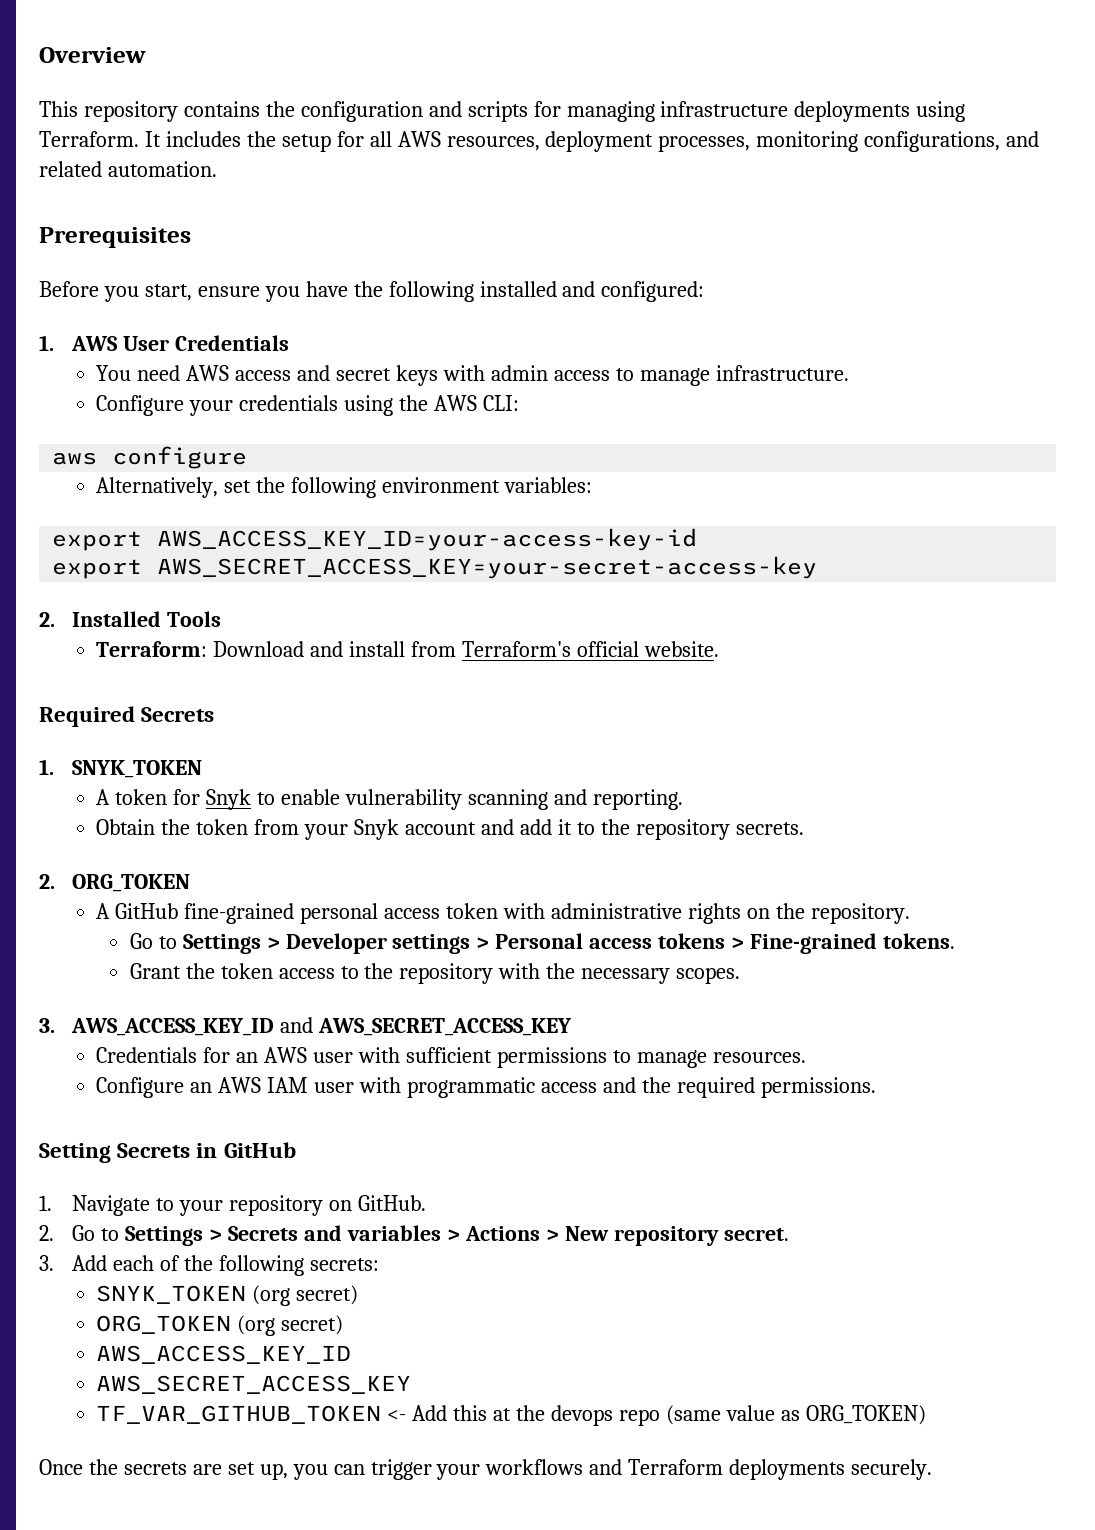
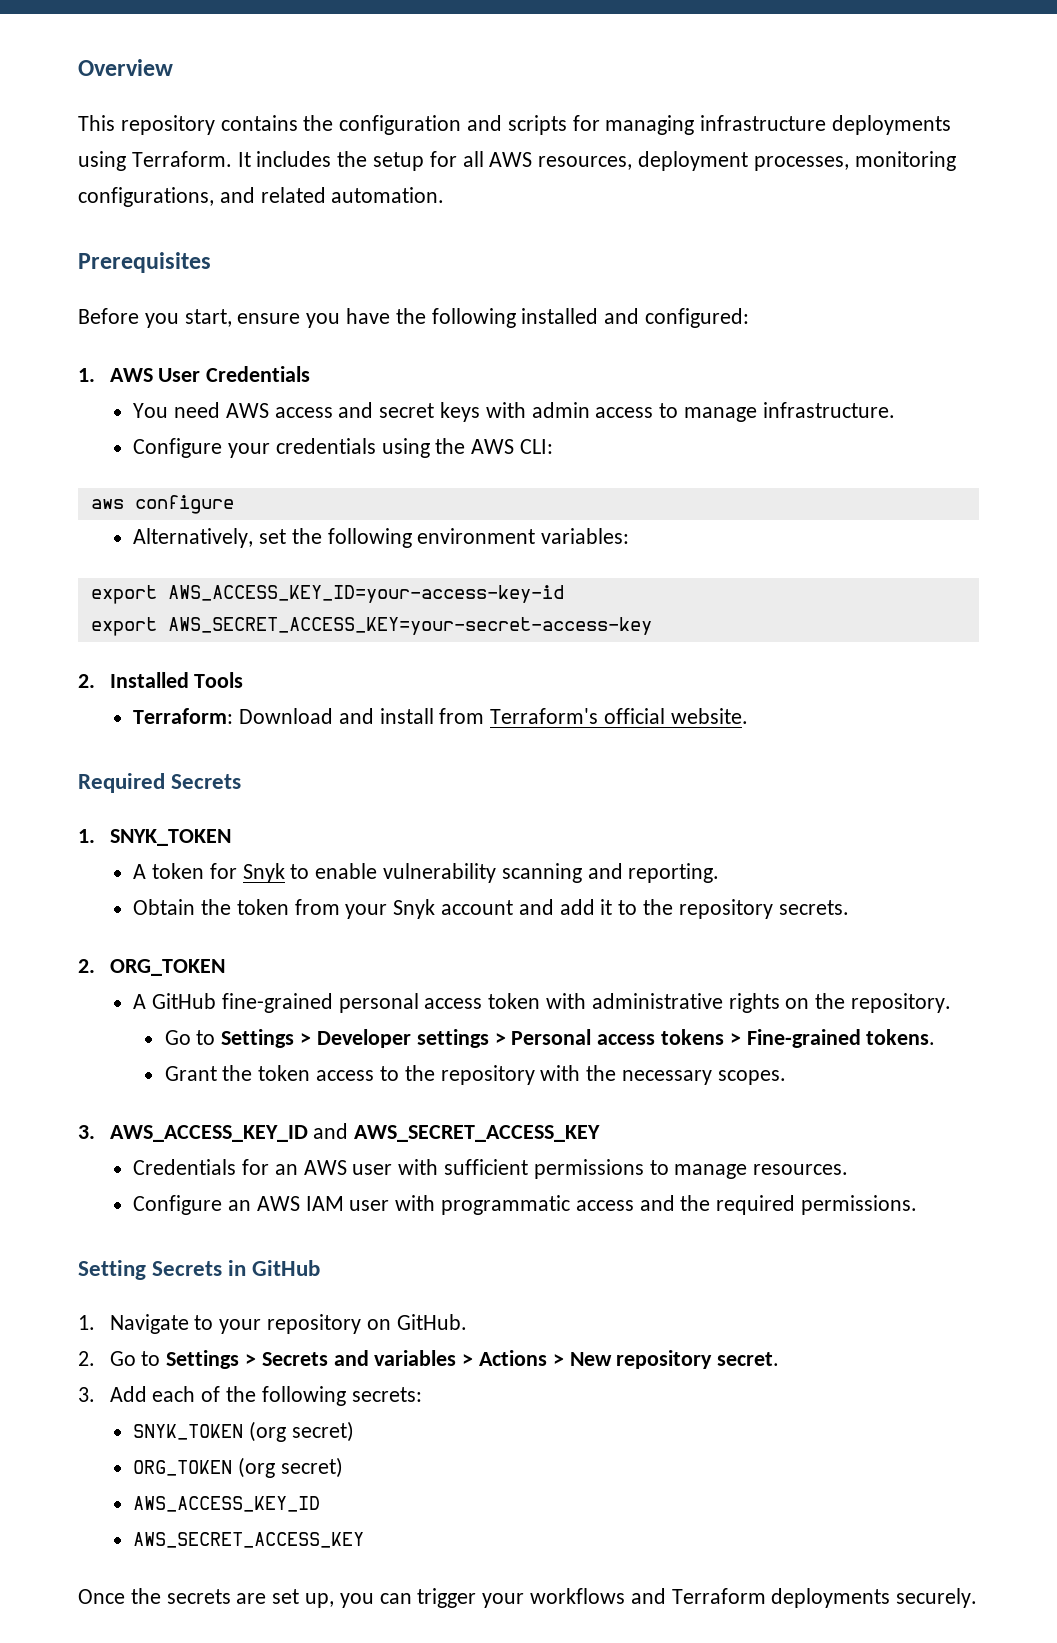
[96,1405,926,1426] // TF_VAR_GITHUB_TOKEN <- Add this at the devops repo (same value as ORG_TOKEN) -> (365, 1540) none

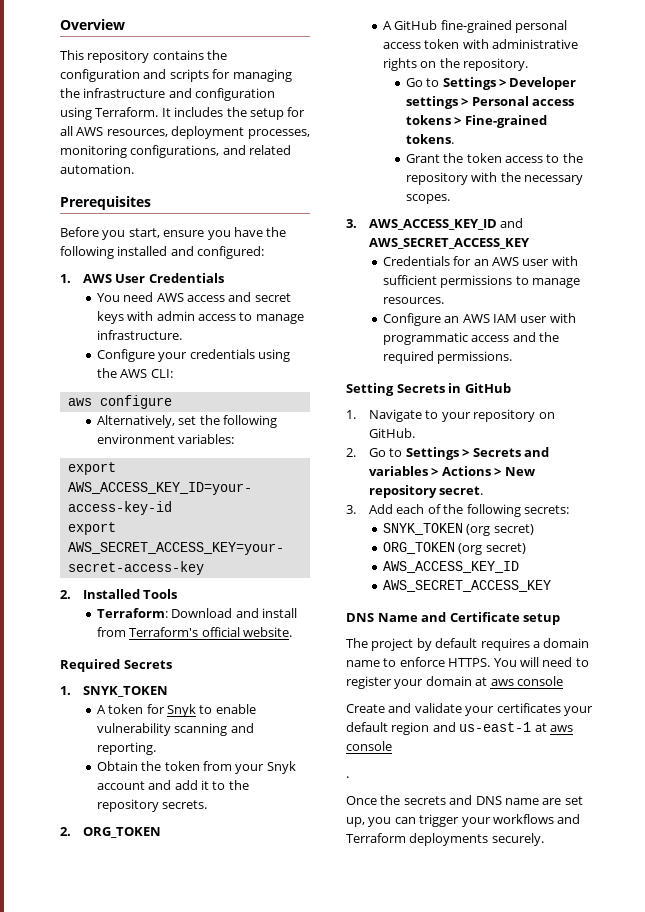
[700,115,952,135] infrastructure deployments -> [60,88,276,101] the infrastructure and configuration
(365, 1540) none -> [346,612,561,625] [346,638,590,651] [346,657,589,667] [346,676,563,689] [346,703,593,716] [346,722,573,735] [346,741,392,751] [346,776,349,778] // DNS Name and Certificate setup // The project by default requires a domain name to enforce HTTPS. You will need to register your domain at aws console // Create and validate your certificates your default region and us-east-1 at aws console // .
(231, 1596) none -> [449,795,539,805] and DNS name

